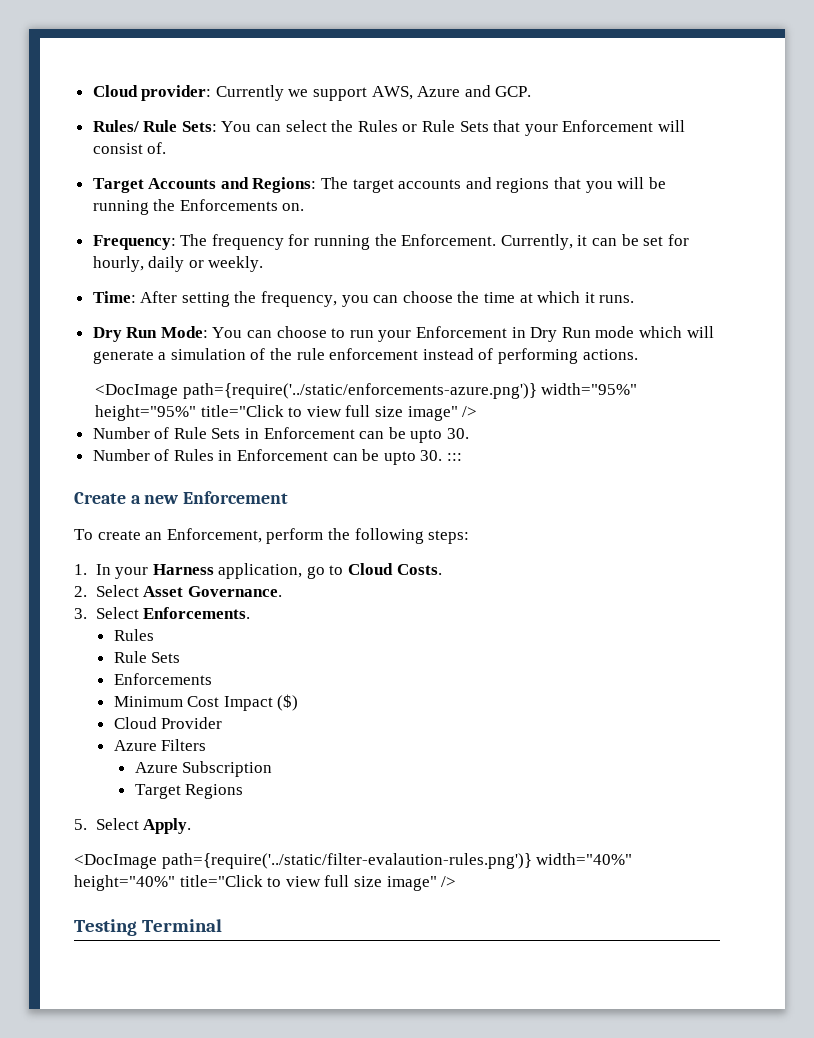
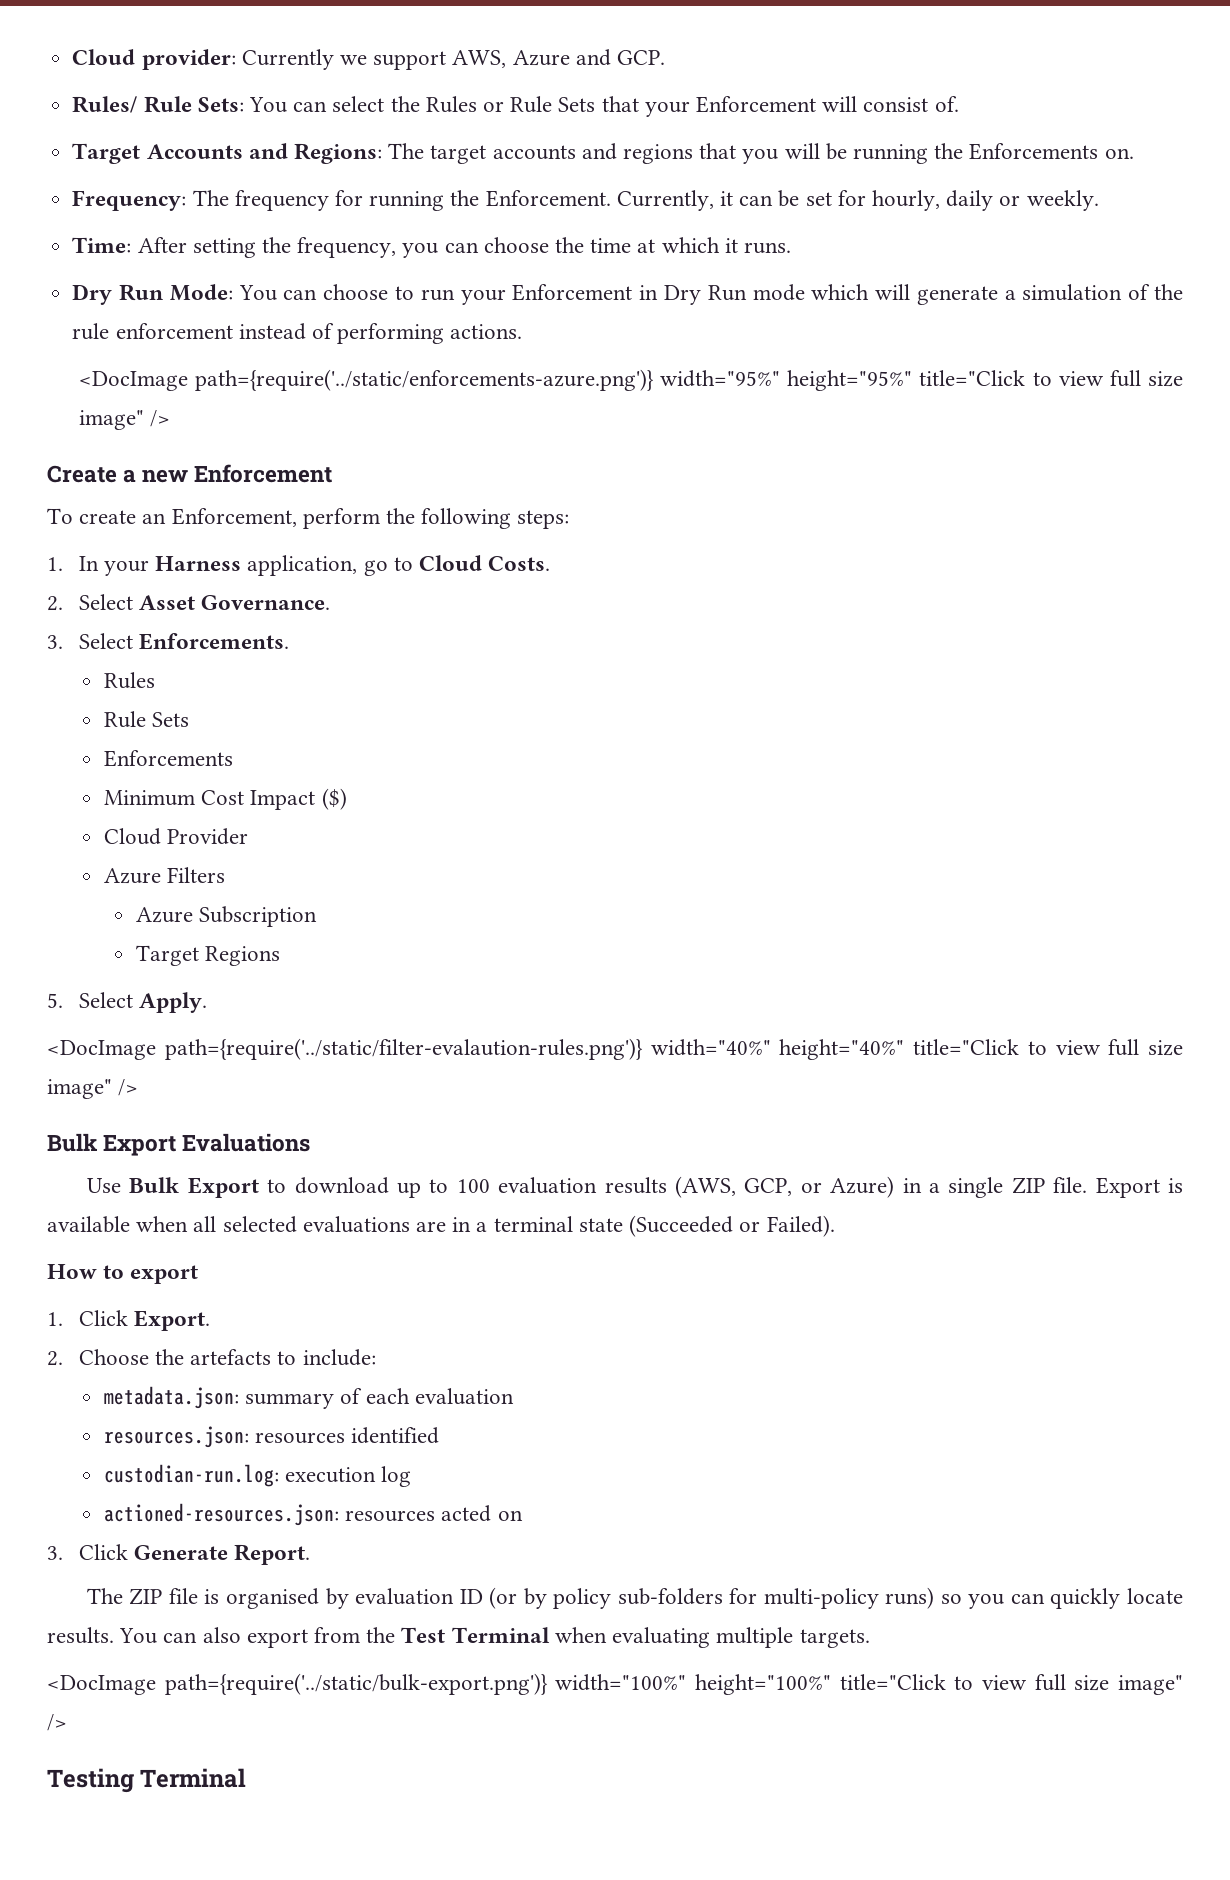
[92,427,470,443] [92,449,463,465] // Number of Rule Sets in Enforcement can be upto 30. // Number of Rules in Enforcement can be upto 30. ::: -> (170, 418) none
(457, 881) none -> [47,1133,311,1156] [86,1176,1183,1198] [47,1215,835,1237] [47,1264,199,1284] [47,1310,210,1331] [47,1349,376,1366] [104,1386,514,1409] [104,1426,440,1448] [104,1464,412,1487] [104,1503,523,1526] [47,1544,311,1565] [86,1587,1184,1609] [47,1627,870,1648] [47,1673,1183,1695] [47,1714,67,1731] // Bulk Export Evaluations // Use Bulk Export to download up to 100 evaluation results (AWS, GCP, or Azure) in a single ZIP file. Export is available when all selected evaluations are in a terminal state (Succeeded or Failed). // How to export // 1. Click Export. // 2. Choose the artefacts to include: // metadata.json: summary of each evaluation // resources.json: resources identified // custodian-run.log: execution log // actioned-resources.json: resources acted on // 3. Click Generate Report. // The ZIP file is organised by evaluation ID (or by policy sub-folders for multi-policy runs) so you can quickly locate results. You can also export from the Test Terminal when evaluating multiple targets. // <DocImage path={require('../static/bulk-export.png')} width="100%" height="100%" title="Click to view full size image" />

